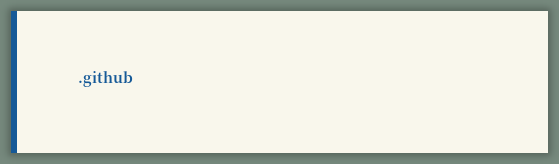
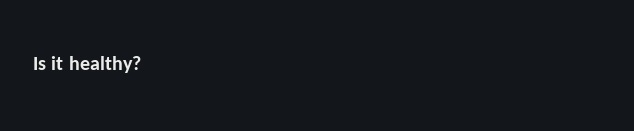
[78,71,133,87] .github -> [33,56,141,73] Is it healthy?

